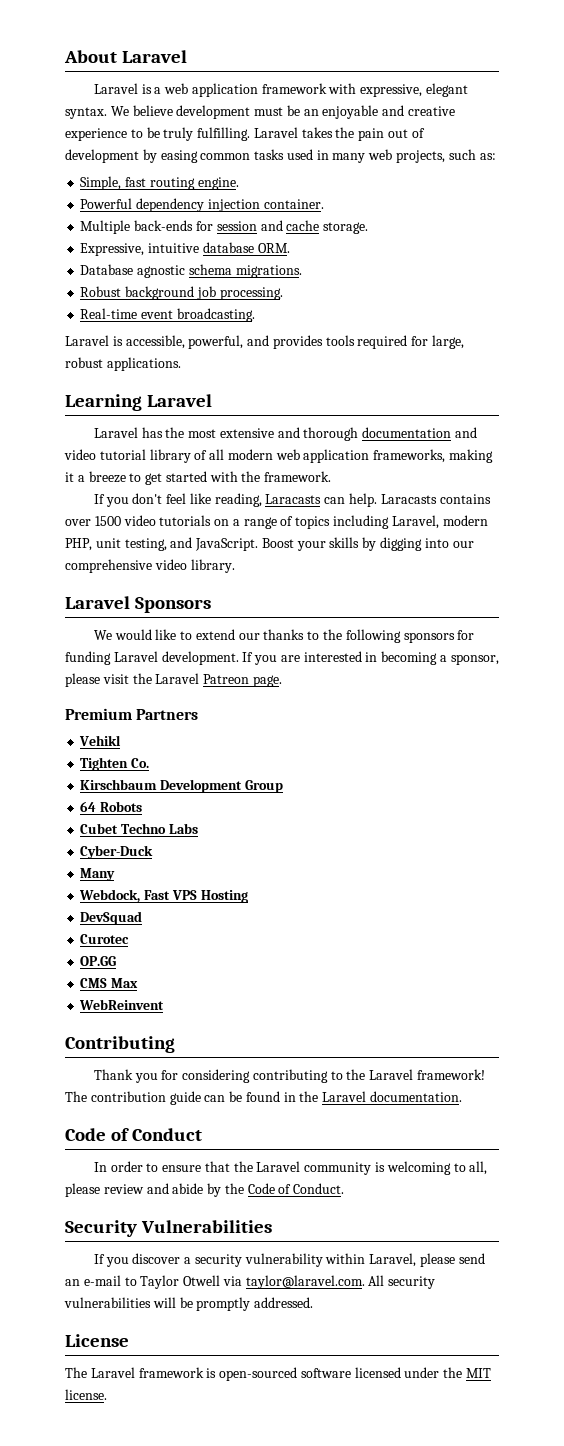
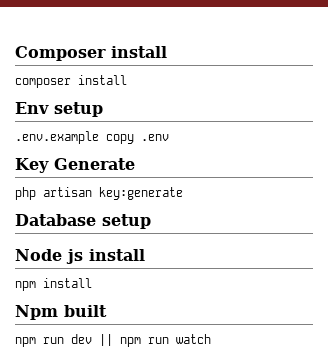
[64,50,188,63] [93,83,468,97] [65,105,456,119] [65,127,425,141] [65,149,496,163] [80,176,239,190] [80,198,324,212] [80,220,369,234] [80,242,290,256] [80,264,302,278] [80,286,283,300] [80,308,255,322] [65,335,465,349] [65,357,181,371] [65,394,213,411] [93,427,477,441] [64,449,494,463] [65,471,332,485] [93,493,491,507] [65,515,488,529] [65,537,474,551] [65,559,235,573] [65,596,212,613] [93,629,475,643] [65,651,499,665] [65,673,282,687] [65,708,199,720] [79,735,122,746] [80,757,150,771] [80,779,283,793] [80,801,143,812] [80,823,198,834] [80,845,154,859] [80,868,116,881] [79,889,248,903] [80,911,143,925] [80,934,130,944] [80,956,117,966] [80,978,139,988] [79,999,165,1010] [65,1036,175,1053] [93,1069,485,1083] [65,1091,463,1105] [65,1128,203,1141] [93,1161,488,1175] [65,1183,345,1197] [65,1220,273,1237] [93,1253,485,1267] [65,1275,436,1289] [64,1297,314,1311] [65,1334,129,1347] [65,1367,492,1381] [65,1389,107,1400] About Laravel // Laravel is a web application framework with expressive, elegant syntax. We believe development must be an enjoyable and creative experience to be truly fulfilling. Laravel takes the pain out of development by easing common tasks used in many web projects, such as: // Simple, fast routing engine. // Powerful dependency injection container. // Multiple back-ends for session and cache storage. // Expressive, intuitive database ORM. // Database agnostic schema migrations. // Robust background job processing. // Real-time event broadcasting. // Laravel is accessible, powerful, and provides tools required for large, robust applications. // Learning Laravel // Laravel has the most extensive and thorough documentation and video tutorial library of all modern web application frameworks, making it a breeze to get started with the framework. // If you don't feel like reading, Laracasts can help. Laracasts contains over 1500 video tutorials on a range of topics including Laravel, modern PHP, unit testing, and JavaScript. Boost your skills by digging into our comprehensive video library. // Laravel Sponsors // We would like to extend our thanks to the following sponsors for funding Laravel development. If you are interested in becoming a sponsor, please visit the Laravel Patreon page. // Premium Partners // Vehikl // Tighten Co. // Kirschbaum Development Group // 64 Robots // Cubet Techno Labs // Cyber-Duck // Many // Webdock, Fast VPS Hosting // DevSquad // Curotec // OP.GG // CMS Max // WebReinvent // Contributing // Thank you for considering contributing to the Laravel framework! The contribution guide can be found in the Laravel documentation. // Code of Conduct // In order to ensure that the Laravel community is welcoming to all, please review and abide by the Code of Conduct. // Security Vulnerabilities // If you discover a security vulnerability within Laravel, please send an e-mail to Taylor Otwell via taylor@laravel.com. All security vulnerabilities will be promptly addressed. // License // The Laravel framework is open-sourced software licensed under the MIT license. -> [15,46,167,61] [15,75,127,88] [15,102,103,117] [15,131,169,144] [15,158,135,173] [15,187,183,200] [15,214,151,229] [15,249,145,264] [15,278,92,291] [15,305,107,320] [15,334,211,347] Composer install // composer install // Env setup // .env.example copy .env // Key Generate // php artisan key:generate // Database setup // Node js install // npm install // Npm built // npm run dev || npm run watch

